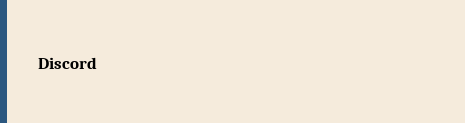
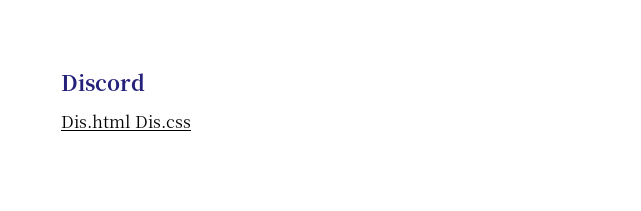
(97, 63) none -> [61,114,192,128] // Dis.html Dis.css

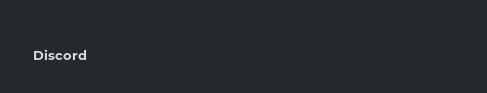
[61,114,192,128] // Dis.html Dis.css -> (87, 54) none

